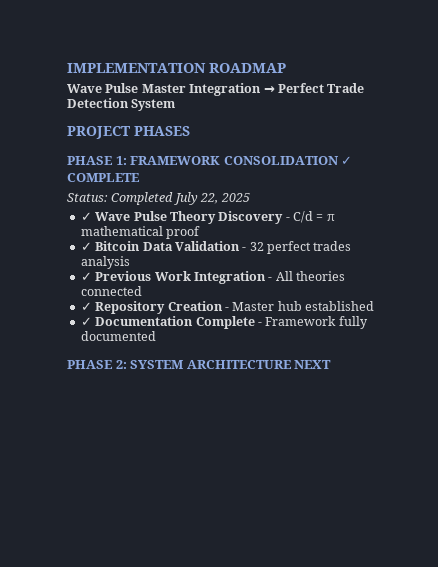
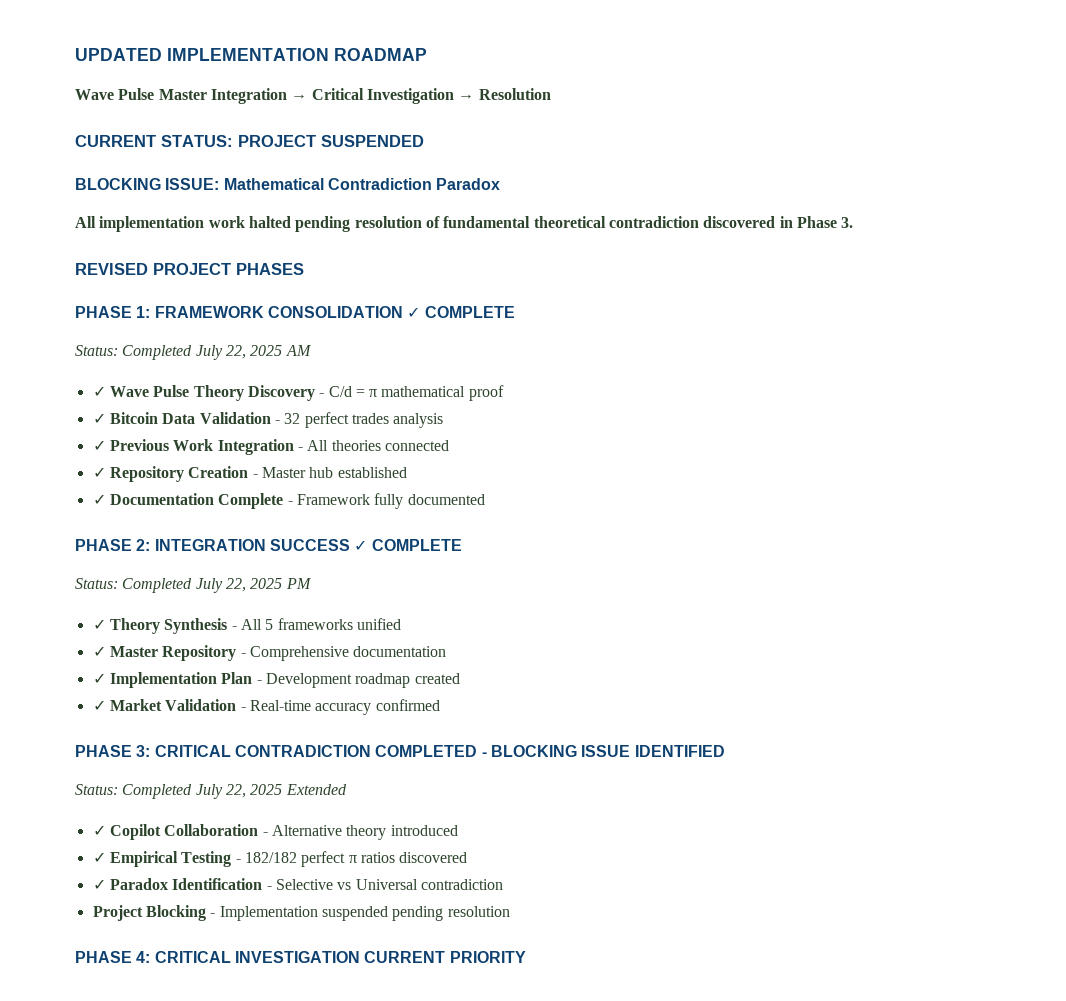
(67, 68) none -> [75,48,162,61] UPDATED
[277,83,365,93] [67,98,176,111] Perfect Trade Detection System // -> [311,88,551,104] [75,135,424,147] [75,178,501,190] [75,216,854,232] [75,263,148,275] Critical Investigation → Resolution // CURRENT STATUS: PROJECT SUSPENDED // BLOCKING ISSUE: Mathematical Contradiction Paradox // All implementation work halted pending resolution of fundamental theoretical contradiction discovered in Phase 3. // REVISED
(250, 197) none -> [285,345,312,356] AM
[130,360,332,369] SYSTEM ARCHITECTURE NEXT -> [154,539,462,551] [75,578,312,593] [92,618,401,634] [92,645,447,661] [92,672,460,688] [92,699,440,715] [75,745,725,757] [75,784,347,799] [92,824,458,840] [92,851,468,867] [92,878,503,890] [92,905,510,921] [75,951,526,963] INTEGRATION SUCCESS ✓ COMPLETE // Status: Completed July 22, 2025 PM // ✓ Theory Synthesis - All 5 frameworks unified // ✓ Master Repository - Comprehensive documentation // ✓ Implementation Plan - Development roadmap created // ✓ Market Validation - Real-time accuracy confirmed // PHASE 3: CRITICAL CONTRADICTION COMPLETED - BLOCKING ISSUE IDENTIFIED // Status: Completed July 22, 2025 Extended // ✓ Copilot Collaboration - Alternative theory introduced // ✓ Empirical Testing - 182/182 perfect π ratios discovered // ✓ Paradox Identification - Selective vs Universal contradiction // Project Blocking - Implementation suspended pending resolution // PHASE 4: CRITICAL INVESTIGATION CURRENT PRIORITY

